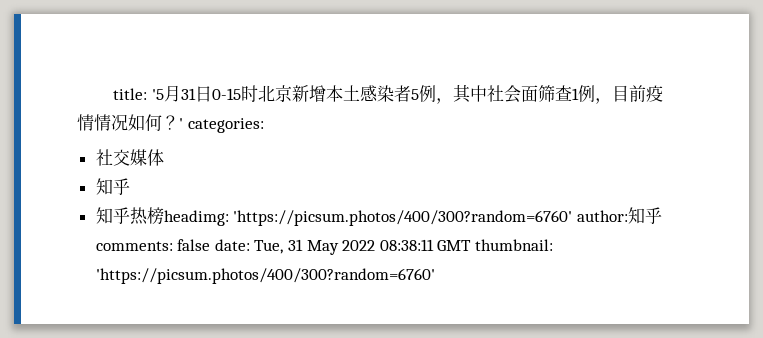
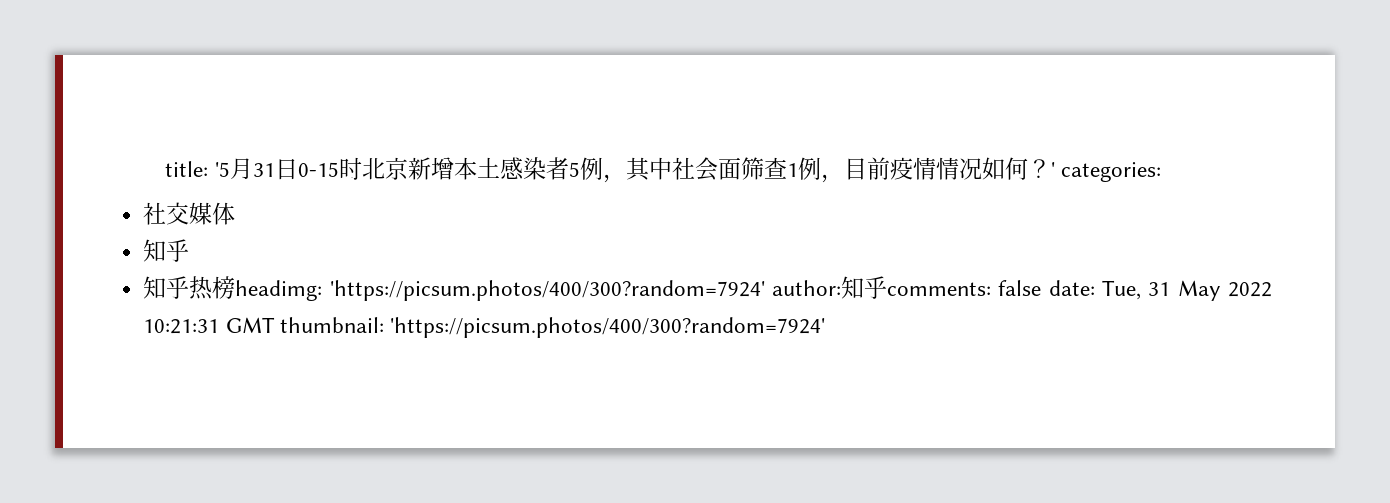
[233,210,573,226] 'https://picsum.photos/400/300?random=6760' -> [329,280,765,301] 'https://picsum.photos/400/300?random=7924'
[379,239,434,251] 08:38:11 -> [143,319,220,334] 10:21:31
[95,268,435,284] 'https://picsum.photos/400/300?random=6760' -> [389,317,825,338] 'https://picsum.photos/400/300?random=7924'

